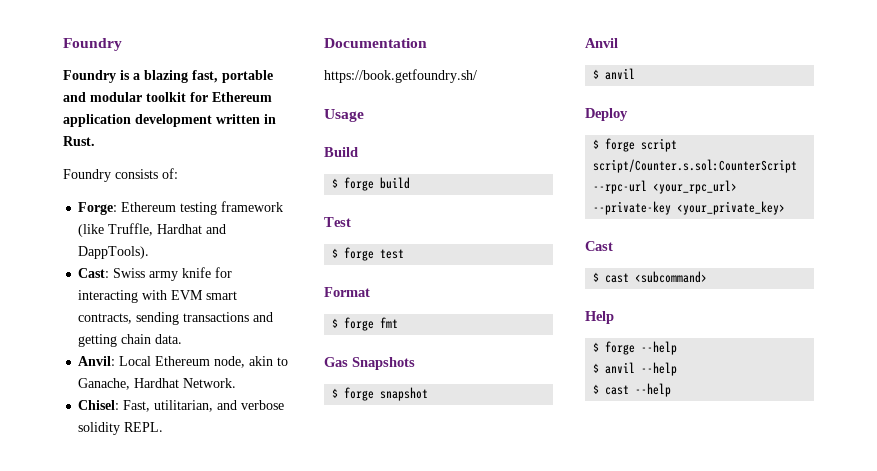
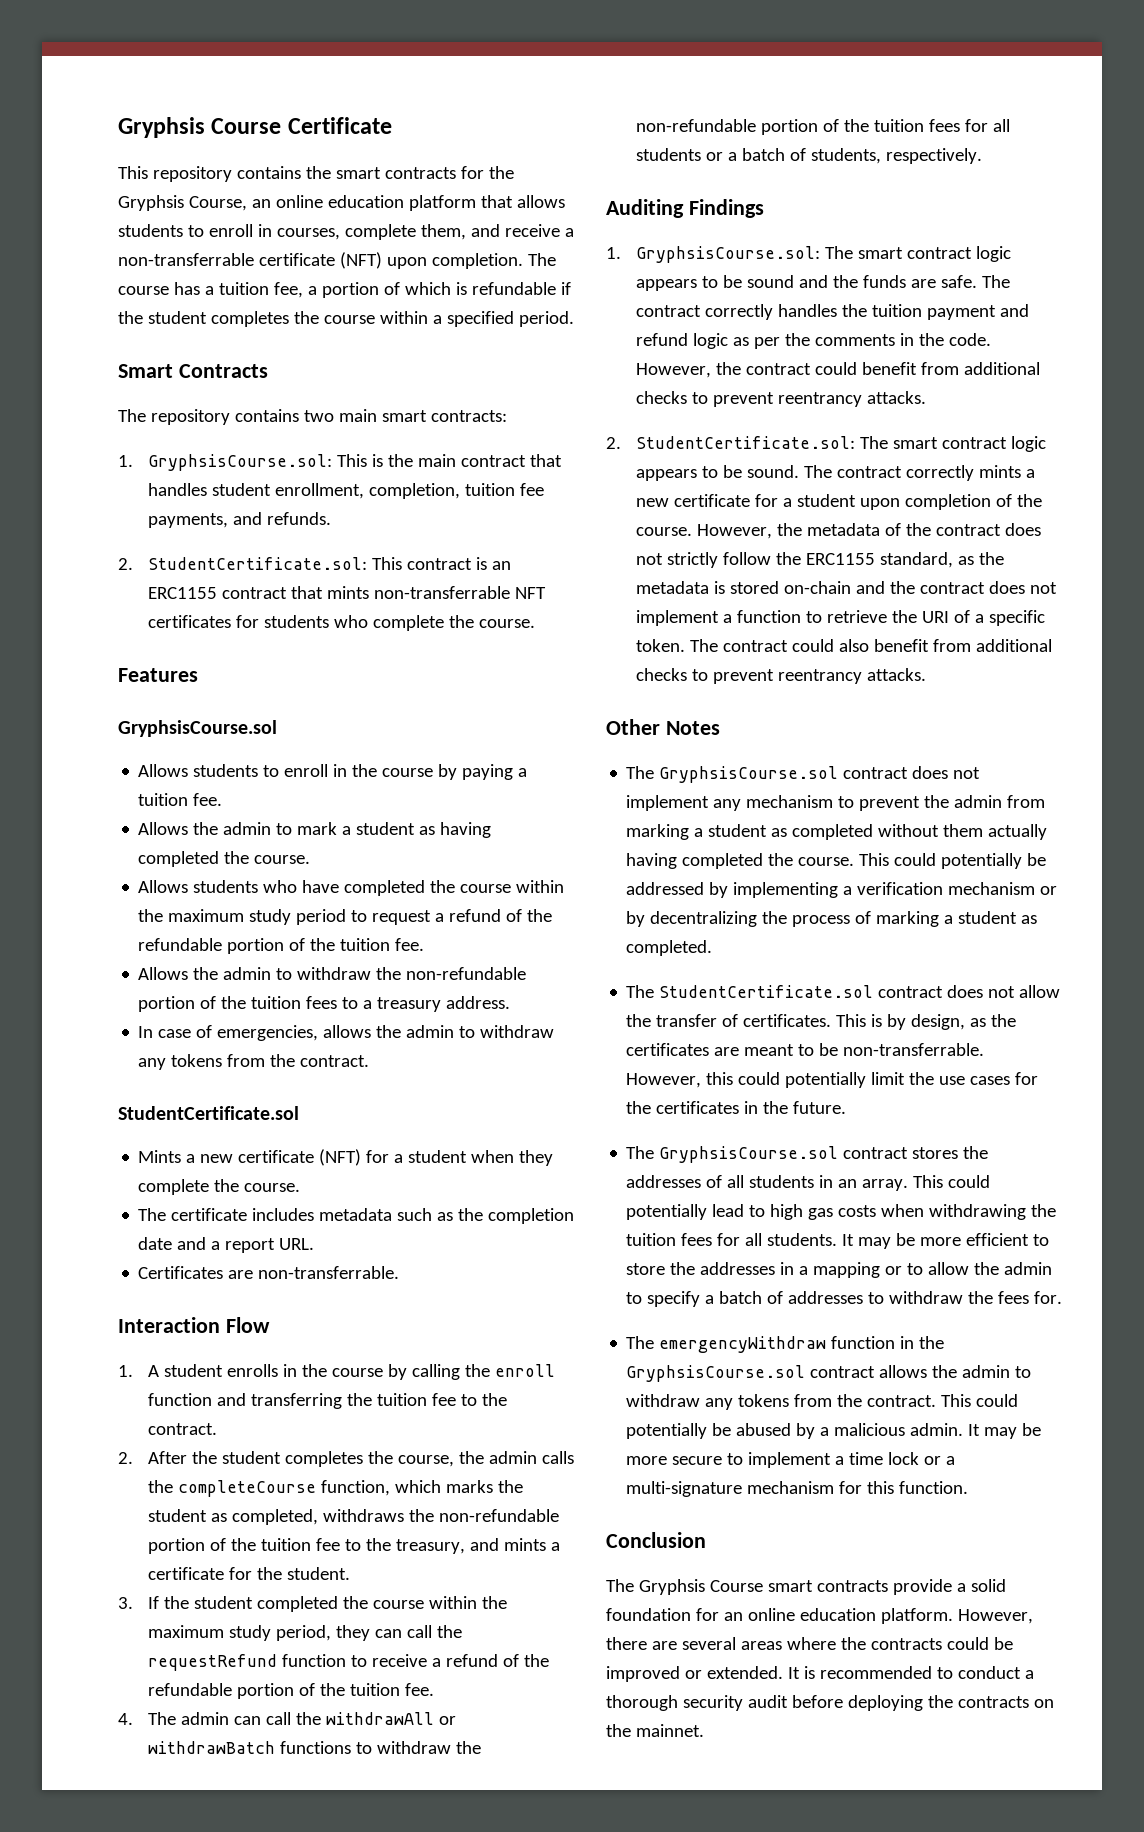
[63,38,122,51] [63,70,273,83] [63,92,272,102] [63,114,276,127] [63,136,95,146] [63,168,178,182] [78,201,284,215] [78,223,227,237] [78,246,150,259] [78,267,233,281] [78,290,238,303] [78,312,274,325] [78,334,183,347] [78,356,289,368] [78,378,237,390] [78,400,285,412] [78,422,164,435] [324,38,427,48] [324,69,477,83] [324,109,364,122] [324,147,358,157] [332,177,411,191] [324,217,351,227] [332,247,405,261] [324,287,370,297] [332,317,399,331] [324,357,415,370] [332,387,429,401] [585,38,618,48] [593,68,636,80] [585,108,628,121] [593,138,678,152] [593,159,798,173] [593,180,738,194] [593,201,786,215] [585,241,613,251] [593,271,708,283] [585,311,614,324] [593,341,678,355] [593,362,678,376] [593,383,672,397] Foundry // Foundry is a blazing fast, portable and modular toolkit for Ethereum application development written in Rust. // Foundry consists of: // Forge: Ethereum testing framework (like Truffle, Hardhat and DappTools). // Cast: Swiss army knife for interacting with EVM smart contracts, sending transactions and getting chain data. // Anvil: Local Ethereum node, akin to Ganache, Hardhat Network. // Chisel: Fast, utilitarian, and verbose solidity REPL. // Documentation // https://book.getfoundry.sh/ // Usage // Build // $ forge build // Test // $ forge test // Format // $ forge fmt // Gas Snapshots // $ forge snapshot // Anvil // $ anvil // Deploy // $ forge script script/Counter.s.sol:CounterScript --rpc-url <your_rpc_url> --private-key <your_private_key> // Cast // $ cast <subcommand> // Help // $ forge --help // $ anvil --help // $ cast --help -> [118,117,392,138] [118,166,514,182] [118,195,565,211] [118,224,574,240] [118,252,556,269] [118,282,571,298] [118,311,574,327] [118,364,268,378] [118,409,507,425] [118,454,563,471] [148,483,545,499] [148,512,332,528] [118,557,512,570] [148,586,547,599] [148,615,536,631] [118,668,198,682] [118,720,277,737] [138,764,528,780] [138,793,223,806] [138,822,492,838] [138,851,311,867] [138,880,565,896] [138,909,553,925] [138,938,425,954] [138,967,527,980] [138,996,511,1012] [138,1025,555,1041] [138,1054,370,1070] [118,1106,299,1120] [138,1149,554,1166] [138,1179,301,1195] [138,1208,575,1224] [138,1237,315,1253] [138,1266,400,1279] [118,1317,270,1333] [118,1364,556,1380] [148,1393,508,1409] [148,1423,218,1435] [118,1451,575,1467] [148,1480,524,1497] [148,1509,560,1525] [148,1538,561,1554] [148,1567,351,1580] [118,1596,508,1612] [148,1625,463,1641] [148,1654,550,1671] [148,1683,435,1699] [118,1712,457,1725] [148,1741,482,1754] [636,119,1011,135] [636,148,983,164] [606,199,764,218] [606,246,1012,263] [636,275,1011,291] [636,304,1030,320] [636,333,992,349] [636,362,1041,378] [636,391,927,407] [606,436,1047,452] [636,465,1036,481] [636,494,1043,510] [636,523,1042,539] [636,552,1005,568] [636,581,1058,594] [636,610,1046,626] [636,639,1053,652] [636,668,927,684] [606,719,720,735] [626,766,981,783] [626,795,1046,811] [626,824,1048,840] [626,853,1047,869] [626,882,1058,898] [626,911,1038,927] [626,940,713,956] [626,985,1061,998] [626,1014,1017,1030] [626,1043,985,1056] [626,1072,1039,1088] [626,1101,847,1114] [626,1146,989,1163] [626,1175,991,1191] [626,1204,1057,1220] [626,1233,1050,1249] [626,1262,1053,1278] [626,1291,1063,1307] [626,1336,945,1353] [626,1365,1032,1382] [626,1394,1019,1410] [626,1423,1042,1439] [626,1452,956,1468] [626,1481,969,1497] [606,1532,706,1548] [606,1579,1006,1595] [606,1608,1033,1624] [606,1637,1013,1650] [606,1666,1034,1682] [606,1695,1054,1711] [606,1724,704,1737] Gryphsis Course Certificate // This repository contains the smart contracts for the Gryphsis Course, an online education platform that allows students to enroll in courses, complete them, and receive a non-transferrable certificate (NFT) upon completion. The course has a tuition fee, a portion of which is refundable if the student completes the course within a specified period. // Smart Contracts // The repository contains two main smart contracts: // 1. GryphsisCourse.sol: This is the main contract that handles student enrollment, completion, tuition fee payments, and refunds. // 2. StudentCertificate.sol: This contract is an ERC1155 contract that mints non-transferrable NFT certificates for students who complete the course. // Features // GryphsisCourse.sol // Allows students to enroll in the course by paying a tuition fee. // Allows the admin to mark a student as having completed the course. // Allows students who have completed the course within the maximum study period to request a refund of the refundable portion of the tuition fee. // Allows the admin to withdraw the non-refundable portion of the tuition fees to a treasury address. // In case of emergencies, allows the admin to withdraw any tokens from the contract. // StudentCertificate.sol // Mints a new certificate (NFT) for a student when they complete the course. // The certificate includes metadata such as the completion date and a report URL. // Certificates are non-transferrable. // Interaction Flow // 1. A student enrolls in the course by calling the enroll function and transferring the tuition fee to the contract. // 2. After the student completes the course, the admin calls the completeCourse function, which marks the student as completed, withdraws the non-refundable portion of the tuition fee to the treasury, and mints a certificate for the student. // 3. If the student completed the course within the maximum study period, they can call the requestRefund function to receive a refund of the refundable portion of the tuition fee. // 4. The admin can call the withdrawAll or withdrawBatch functions to withdraw the non-refundable portion of the tuition fees for all students or a batch of students, respectively. // Auditing Findings // 1. GryphsisCourse.sol: The smart contract logic appears to be sound and the funds are safe. The contract correctly handles the tuition payment and refund logic as per the comments in the code. However, the contract could benefit from additional checks to prevent reentrancy attacks. // 2. StudentCertificate.sol: The smart contract logic appears to be sound. The contract correctly mints a new certificate for a student upon completion of the course. However, the metadata of the contract does not strictly follow the ERC1155 standard, as the metadata is stored on-chain and the contract does not implement a function to retrieve the URI of a specific token. The contract could also benefit from additional checks to prevent reentrancy attacks. // Other Notes // The GryphsisCourse.sol contract does not implement any mechanism to prevent the admin from marking a student as completed without them actually having completed the course. This could potentially be addressed by implementing a verification mechanism or by decentralizing the process of marking a student as completed. // The StudentCertificate.sol contract does not allow the transfer of certificates. This is by design, as the certificates are meant to be non-transferrable. However, this could potentially limit the use cases for the certificates in the future. // The GryphsisCourse.sol contract stores the addresses of all students in an array. This could potentially lead to high gas costs when withdrawing the tuition fees for all students. It may be more efficient to store the addresses in a mapping or to allow the admin to specify a batch of addresses to withdraw the fees for. // The emergencyWithdraw function in the GryphsisCourse.sol contract allows the admin to withdraw any tokens from the contract. This could potentially be abused by a malicious admin. It may be more secure to implement a time lock or a multi-signature mechanism for this function. // Conclusion // The Gryphsis Course smart contracts provide a solid foundation for an online education platform. However, there are several areas where the contracts could be improved or extended. It is recommended to conduct a thorough security audit before deploying the contracts on the mainnet.

